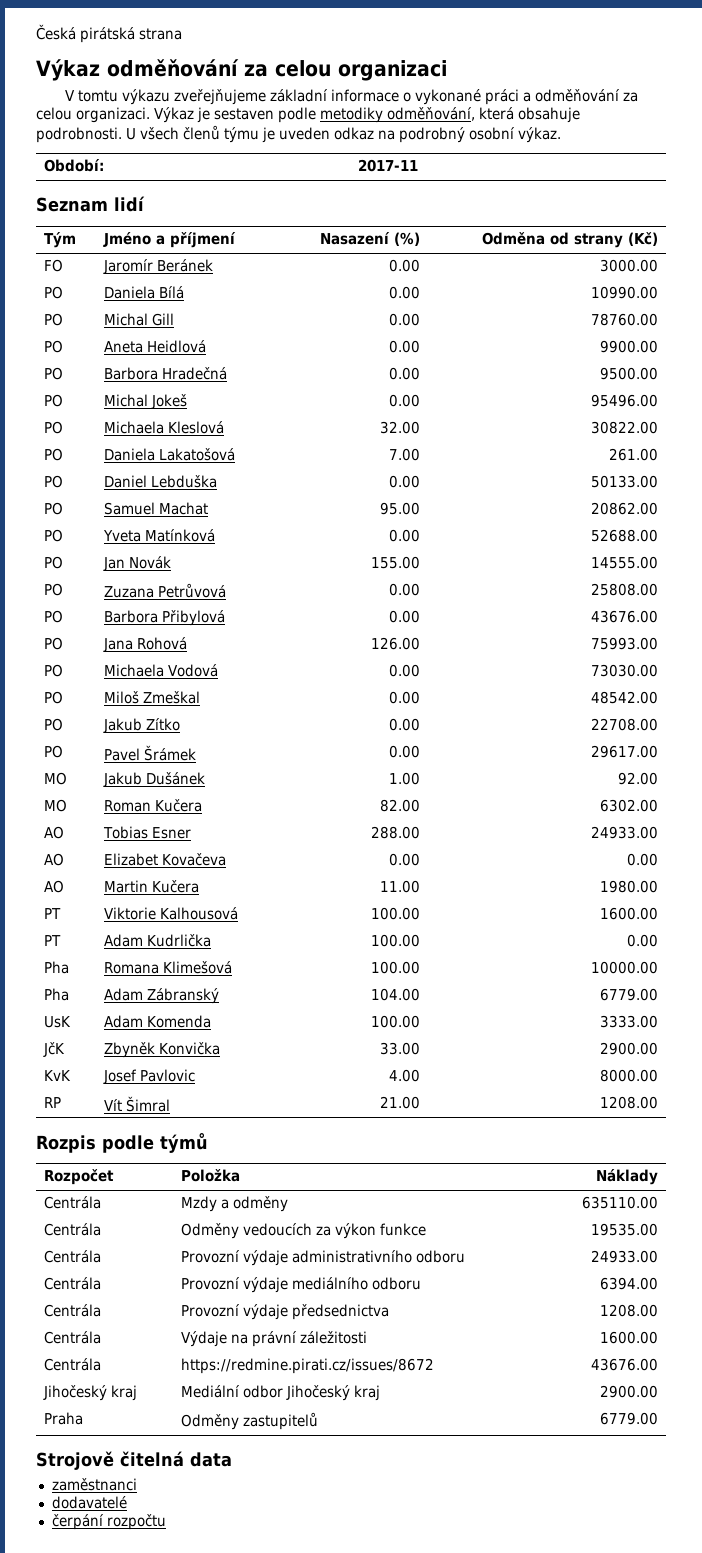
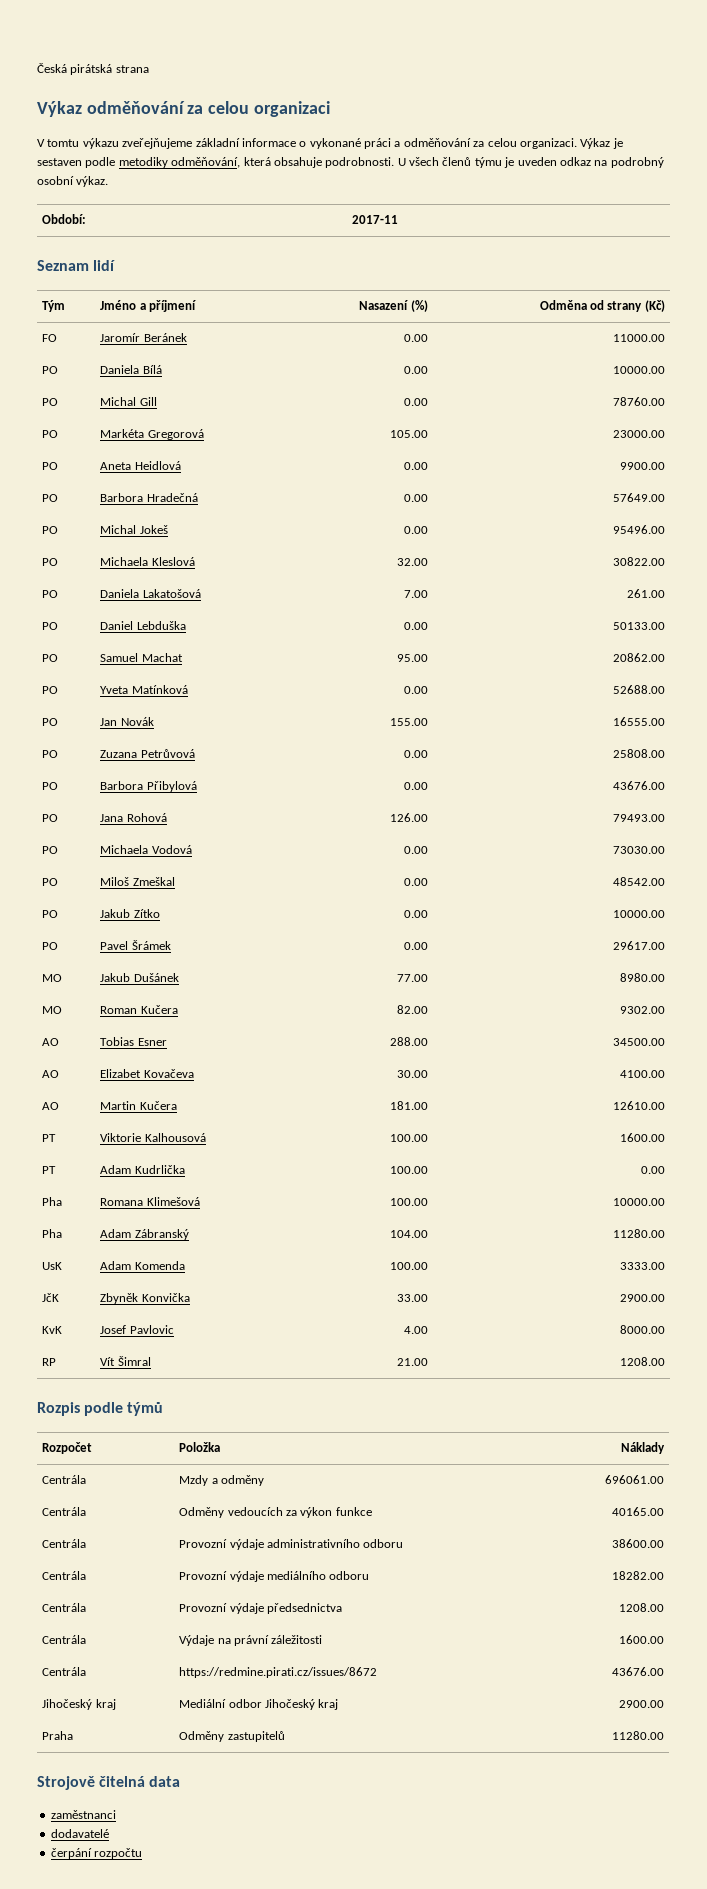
[599,259,658,272] 3000.00 -> [612,334,665,342] 11000.00
[590,286,658,299] 10990.00 -> [612,366,665,374] 10000.00
(658, 319) none -> [42,430,59,438] [100,429,204,440] [389,430,428,438] [612,430,665,438] // PO | Markéta Gregorová | 105.00 | 23000.00
[599,367,658,380] 9500.00 -> [612,493,665,502] 57649.00
[590,556,658,569] 14555.00 -> [612,717,665,726] 16555.00
[590,637,658,650] 75993.00 -> [612,814,665,822] 79493.00
[590,718,658,731] 22708.00 -> [612,910,665,918] 10000.00
[388,772,420,785] [617,772,658,785] 1.00 | 92.00 -> [396,974,428,982] [619,973,665,982] 77.00 | 8980.00
[599,799,658,812] 6302.00 -> [619,1006,665,1014] 9302.00
[590,826,658,839] 24933.00 -> [612,1038,665,1046] 34500.00
[388,853,420,866] [626,853,658,866] 0.00 | 0.00 -> [396,1070,428,1078] [619,1070,665,1078] 30.00 | 4100.00
[379,880,420,893] [599,880,658,893] 11.00 | 1980.00 -> [389,1101,428,1110] [612,1101,665,1110] 181.00 | 12610.00
[599,988,658,1001] 6779.00 -> [612,1229,665,1238] 11280.00
[581,1196,658,1209] 635110.00 -> [604,1475,664,1484] 696061.00
[590,1223,658,1236] 19535.00 -> [611,1507,664,1516] 40165.00
[590,1250,658,1263] 24933.00 -> [611,1539,664,1548] 38600.00
[599,1277,658,1290] 6394.00 -> [611,1571,664,1580] 18282.00
[599,1412,658,1425] 6779.00 -> [611,1731,664,1740] 11280.00

